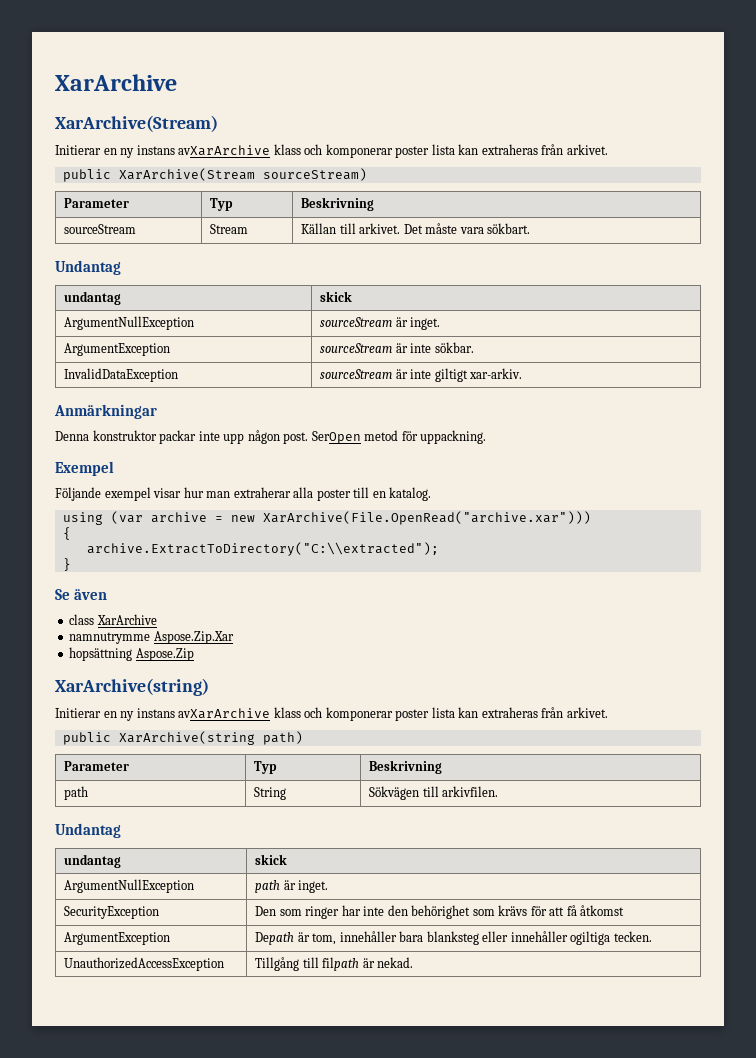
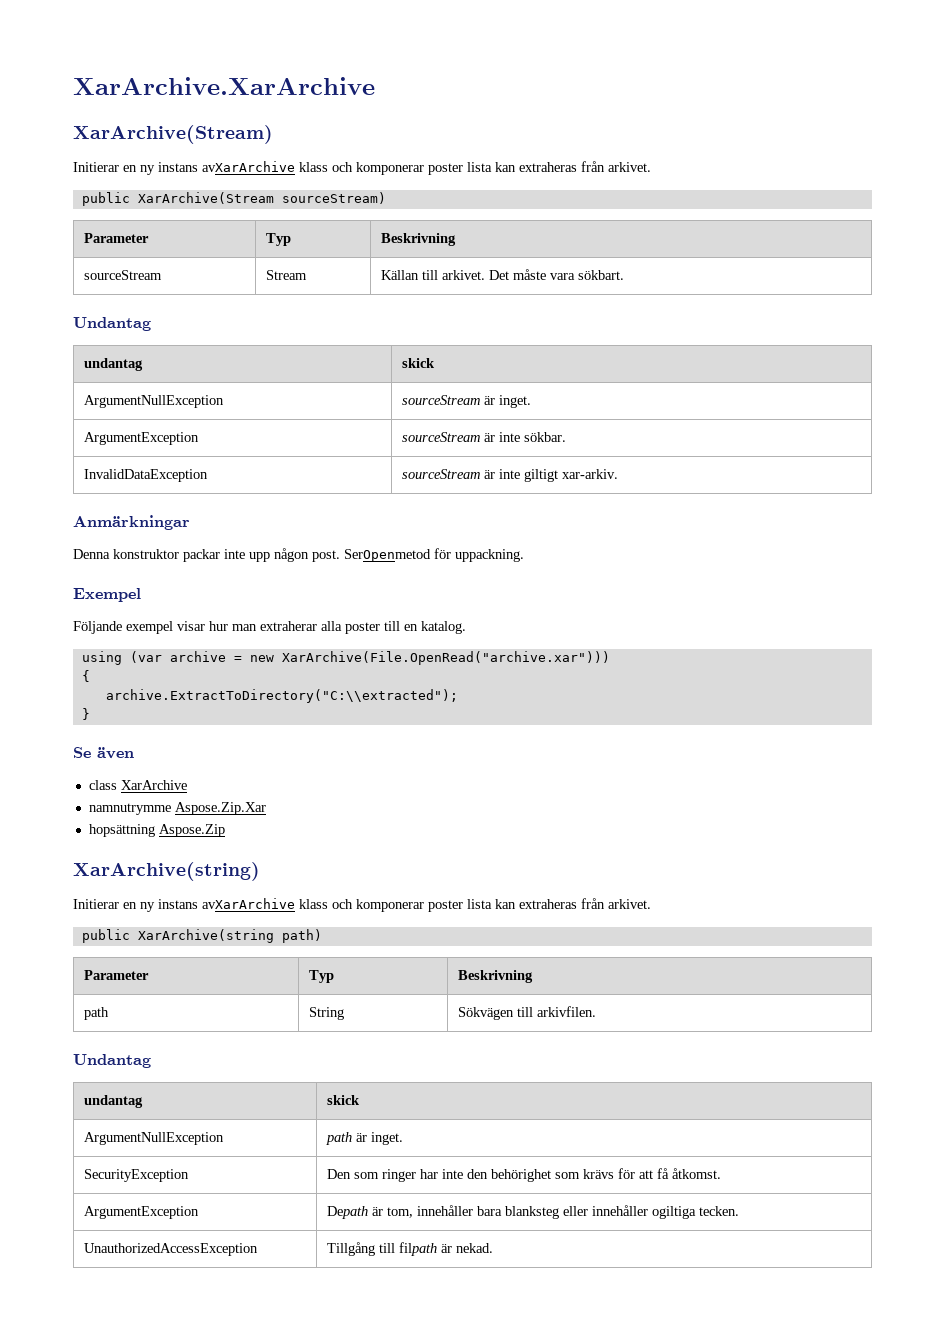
[55,74,177,91] XarArchive -> [73,77,375,95] XarArchive.XarArchive
[311,430,399,444] SerOpen metod -> [344,549,431,562] SerOpenmetod
[580,905,625,916] åtkomst -> [671,1168,721,1179] åtkomst.

